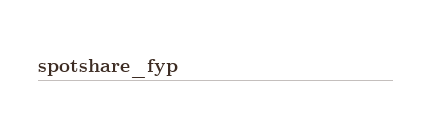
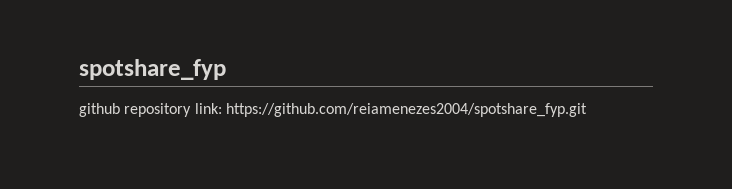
(178, 68) none -> [79,103,587,117] // github repository link: https://github.com/reiamenezes2004/spotshare_fyp.git

